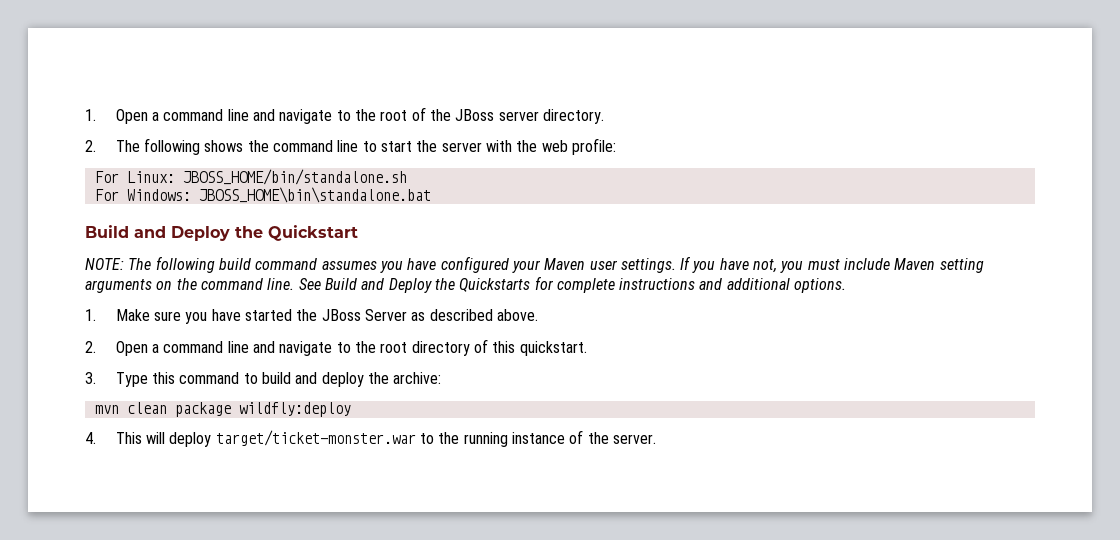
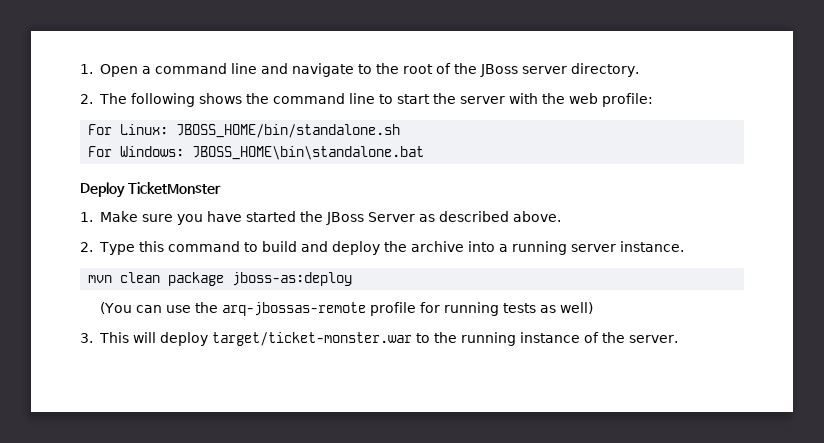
[85,225,358,241] [85,256,984,273] [85,276,847,293] Build and Deploy the Quickstart // NOTE: The following build command assumes you have configured your Maven user settings. If you have not, you must include Maven setting arguments on the command line. See Build and Deploy the Quickstarts for complete instructions and additional options. -> [80,182,221,198] Deploy TicketMonster
[115,339,587,356] [85,372,96,384] Open a command line and navigate to the root directory of this quickstart. // 3. -> (93, 247) none
[393,372,442,384] [94,402,351,417] [85,432,96,444] archive: // mvn clean package wildfly:deploy // 4. -> [411,241,685,255] [88,272,353,286] [100,302,594,316] [80,333,93,343] archive into a running server instance. // mvn clean package jboss-as:deploy // (You can use the arq-jbossas-remote profile for running tests as well) // 3.

